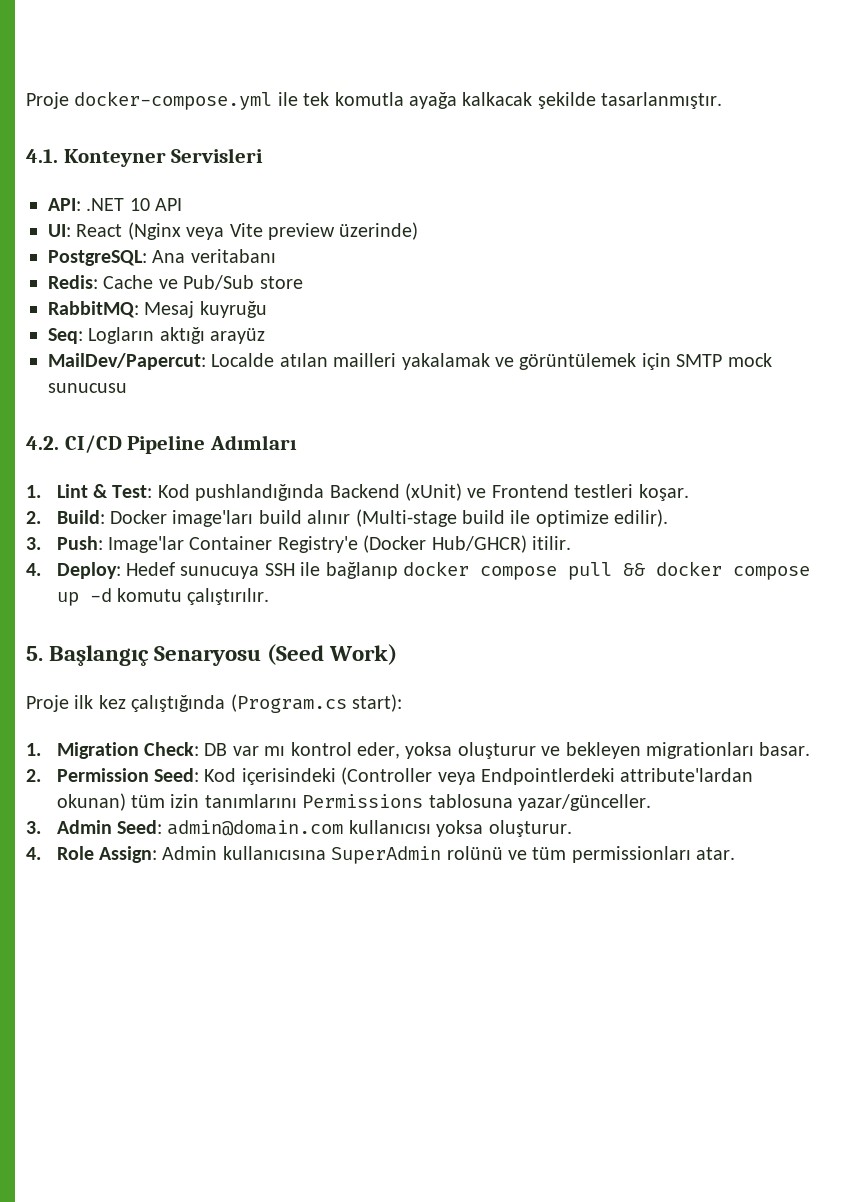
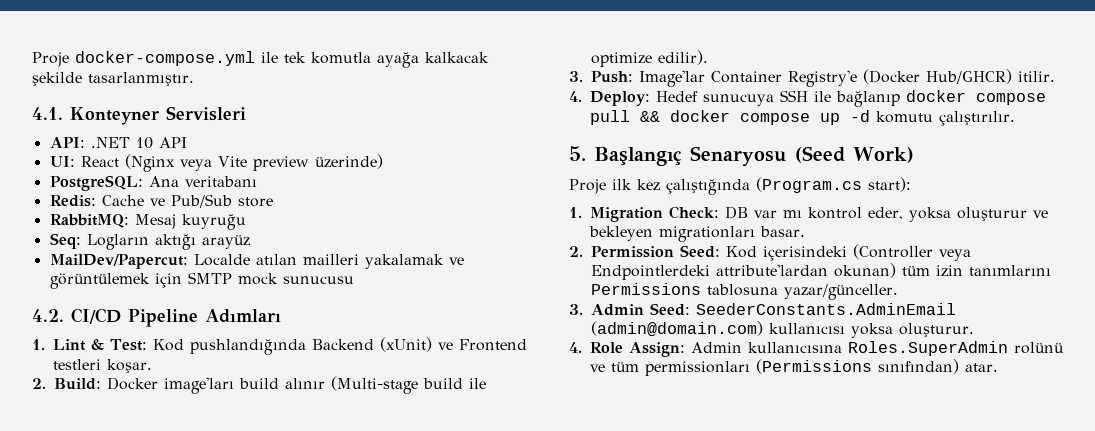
[167,820,344,836] admin@domain.com -> [696,303,956,315] [591,321,763,337] SeederConstants.AdminEmail (admin@domain.com)
[331,846,442,864] SuperAdmin -> [848,341,1008,356] Roles.SuperAdmin
(691, 854) none -> [756,359,959,374] (Permissions sınıfından)

